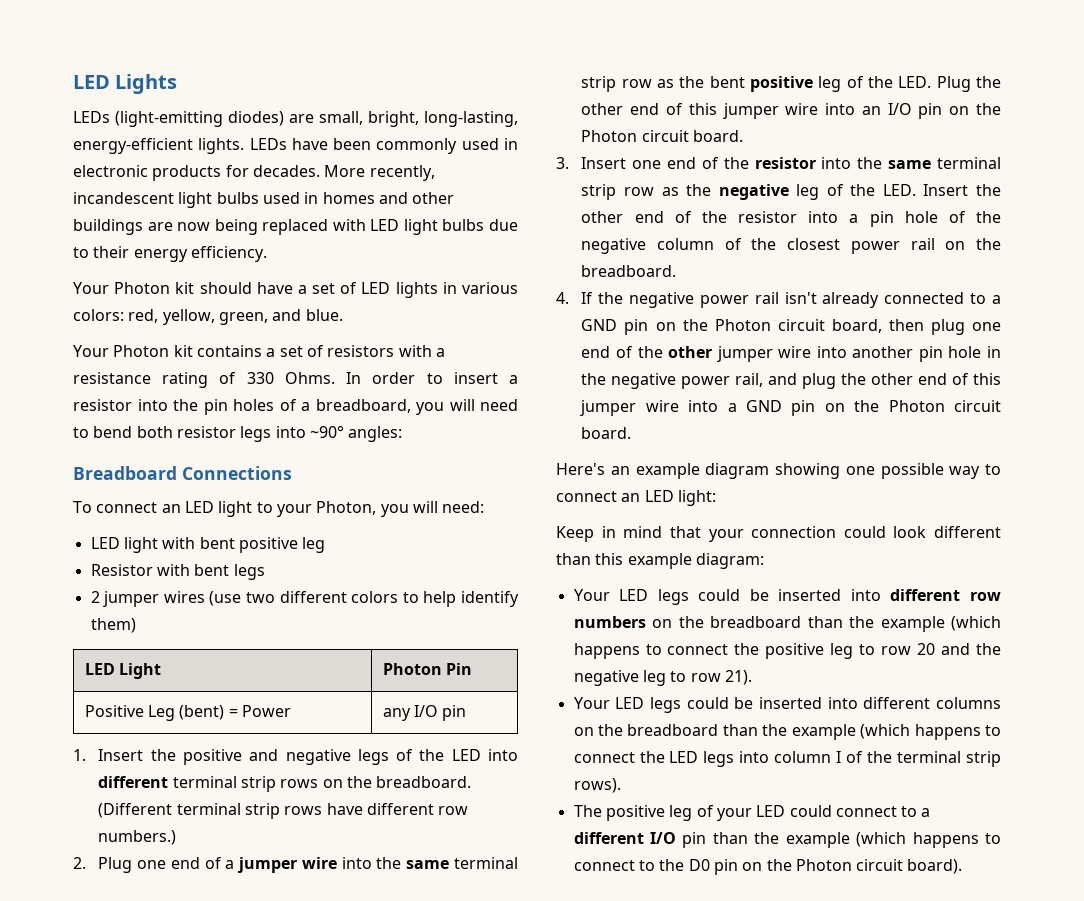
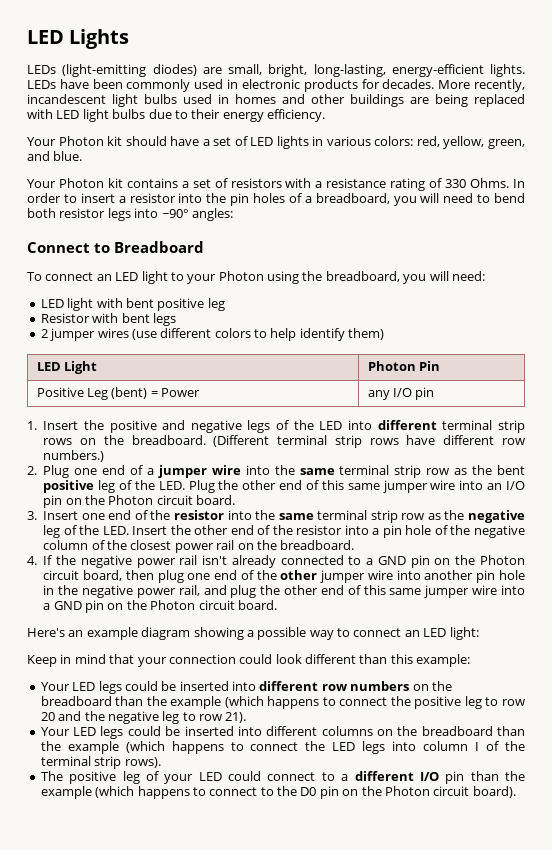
[177,222,211,231] now -> (429, 100) none
(403, 434) none -> [27,242,110,253] Connect to
[182,466,292,480] Connections -> (204, 247) none
[316,501,377,515] Photon, -> [218,271,400,284] Photon using the breadboard,
[246,592,275,603] two -> (157, 334) none
(717, 109) none -> [347,483,380,490] same
(1001, 379) none -> [389,588,422,595] same
[845,466,875,475] one -> [246,630,254,637] a
[627,553,764,569] example diagram: -> [416,654,471,667] example:

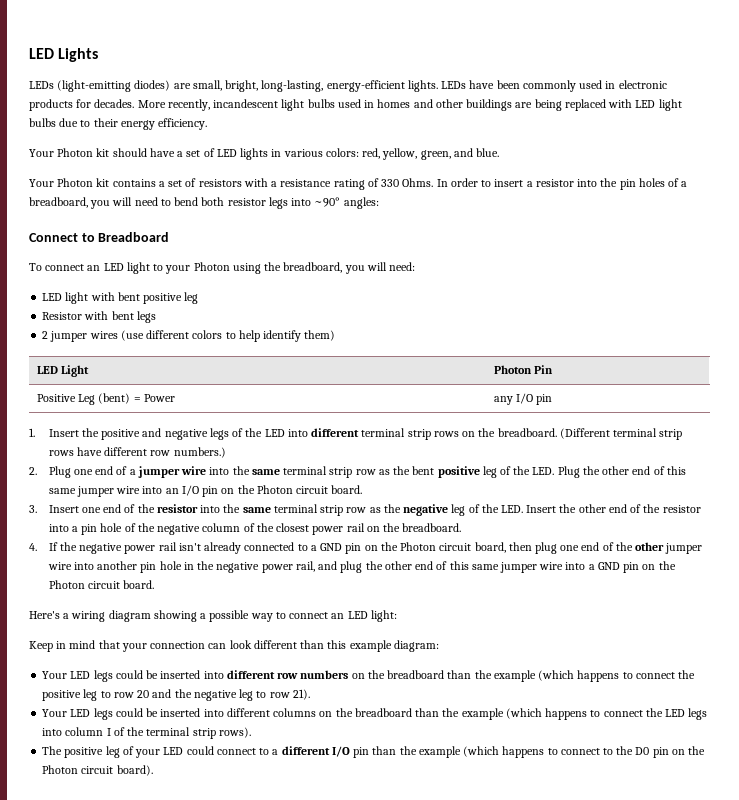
[68,627,138,640] an example -> [63,611,106,622] a wiring
[239,654,273,664] could -> [208,643,227,649] can
[416,654,471,667] example: -> [349,640,439,652] example diagram:

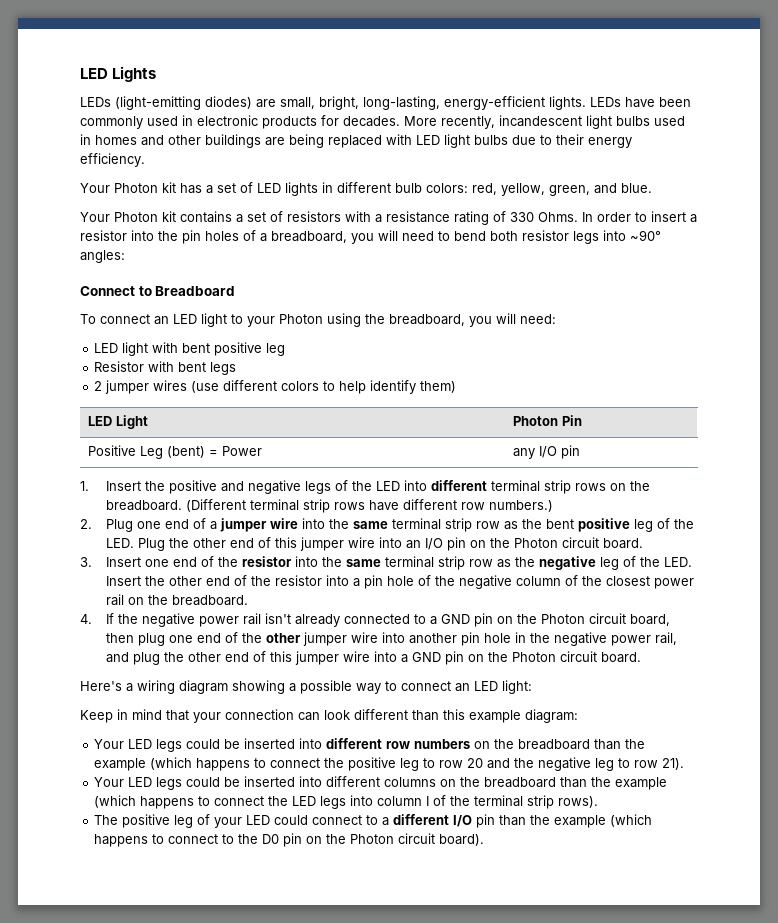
[112,148,175,157] should have -> [180,183,202,194] has
[283,149,323,157] various -> [337,182,422,193] different bulb
[48,488,76,494] same -> (297, 542) none
[471,564,499,570] same -> (292, 656) none

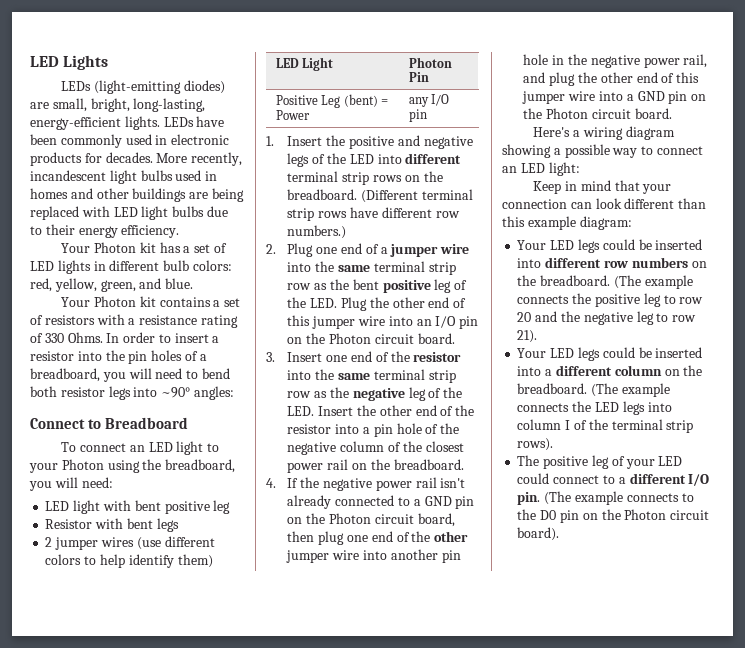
[518,739,646,750] [94,757,321,771] breadboard than the example (which happens to connect -> [540,275,693,289] [517,295,570,304] breadboard. (The example connects
[326,776,668,790] [94,795,265,809] different columns on the breadboard than the example (which happens to connect -> [545,365,703,376] [517,383,670,397] [517,403,570,412] a different column on the breadboard. (The example connects
[476,814,653,828] [94,834,219,847] pin than the example (which happens to connect -> [517,491,679,505] pin. (The example connects

